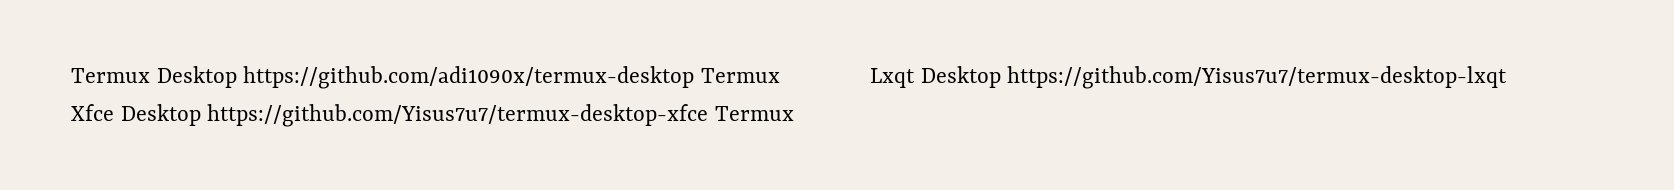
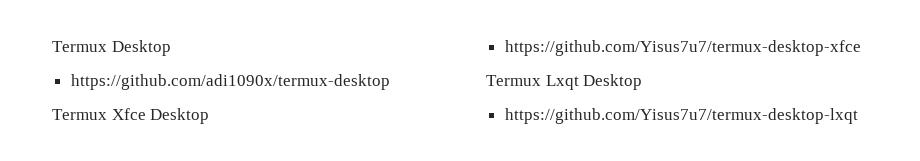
(237, 77) none -> (171, 48) //
(695, 77) none -> (390, 82) //
(201, 115) none -> (210, 116) //
(709, 115) none -> (861, 48) //
(1001, 77) none -> (643, 82) //

